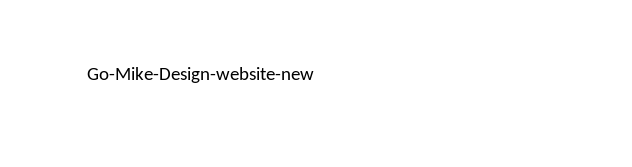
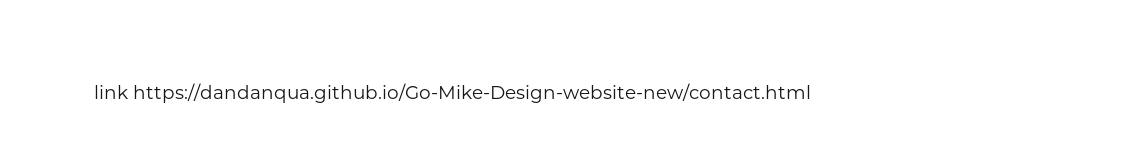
[87,67,314,83] Go-Mike-Design-website-new -> [94,83,811,103] link https://dandanqua.github.io/Go-Mike-Design-website-new/contact.html

